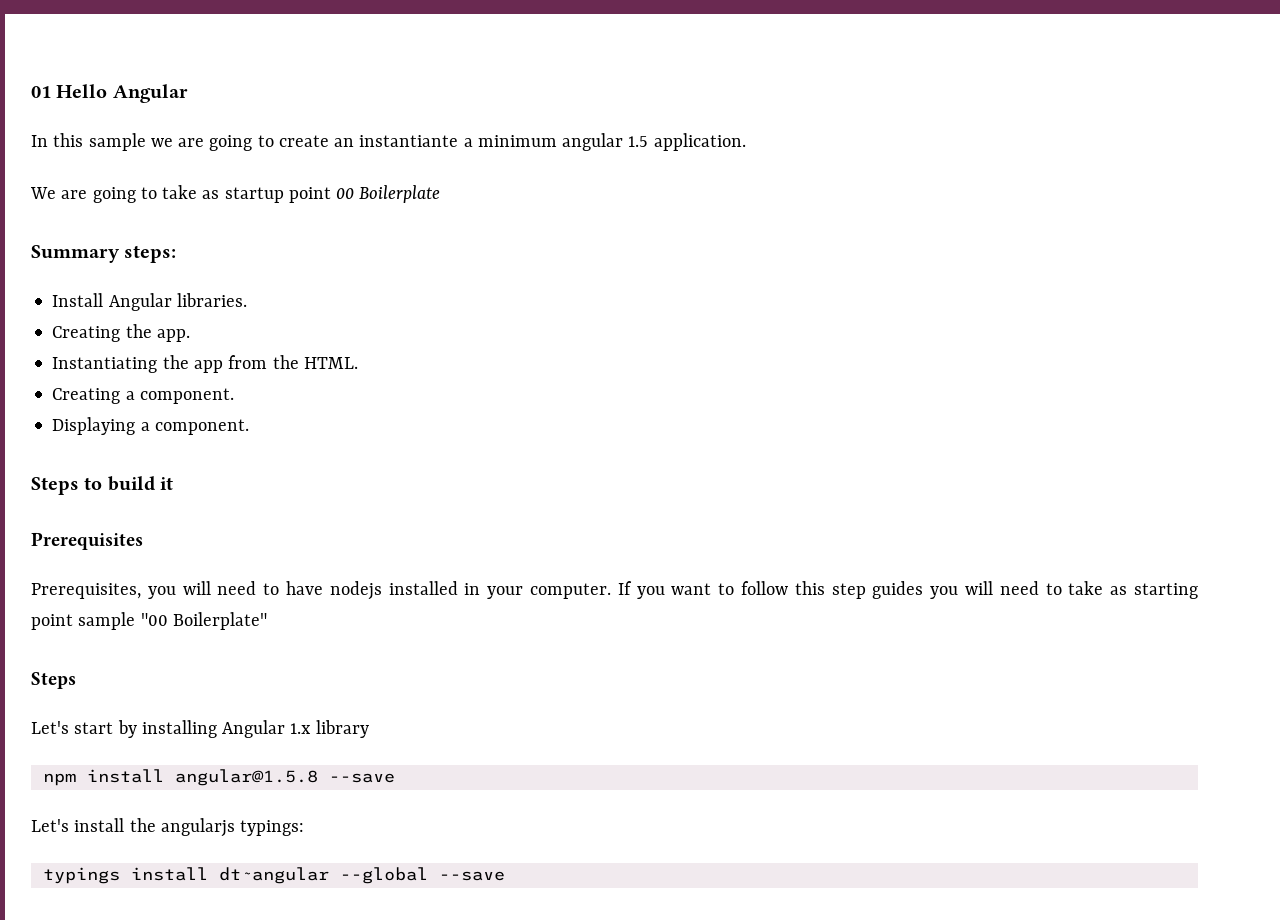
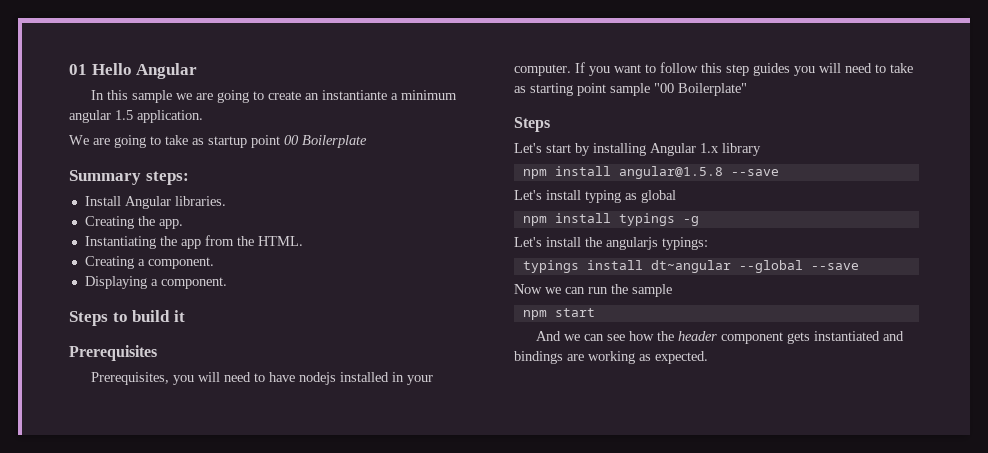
(395, 778) none -> [514,190,676,203] [522,213,699,226] // Let's install typing as global // npm install typings -g
(505, 876) none -> [514,284,672,297] [522,308,595,320] [535,331,904,344] [514,351,708,364] // Now we can run the sample // npm start // And we can see how the header component gets instantiated and bindings are working as expected.

